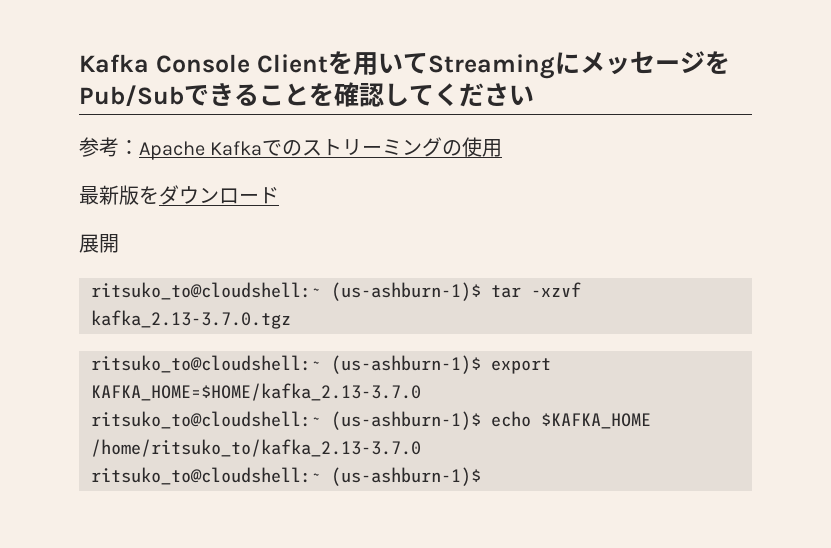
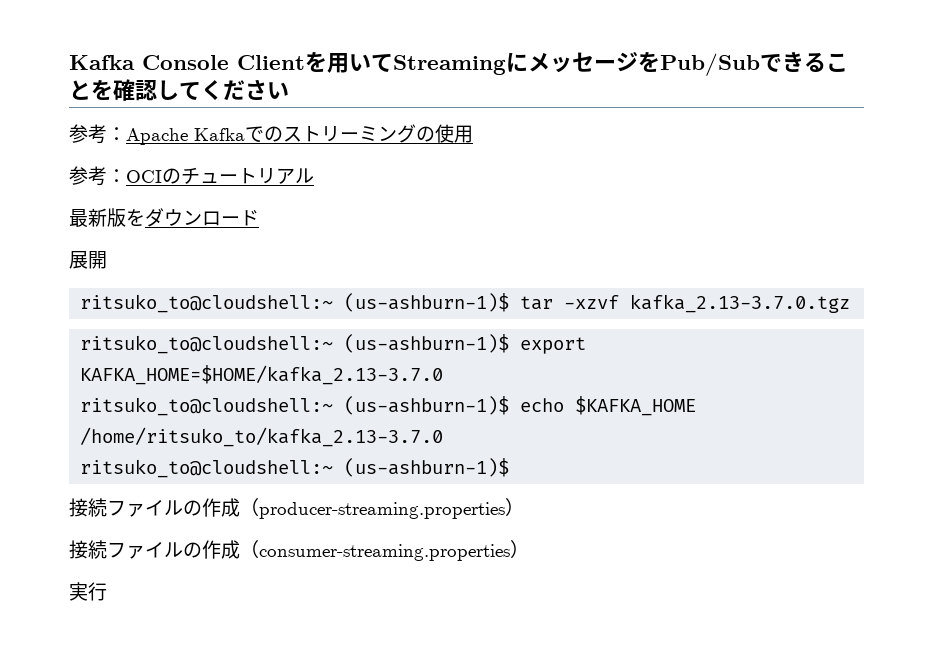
(503, 148) none -> [69,166,314,186] // 参考：OCIのチュートリアル
(481, 476) none -> [69,498,524,519] [69,540,529,561] [69,582,107,601] // 接続ファイルの作成（producer-streaming.properties） // 接続ファイルの作成（consumer-streaming.properties） // 実行

